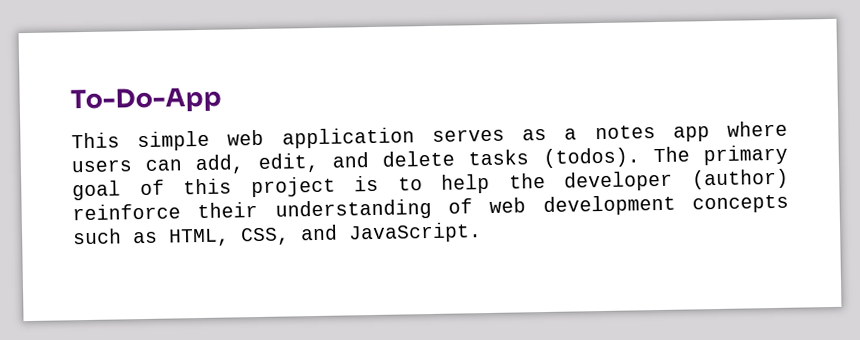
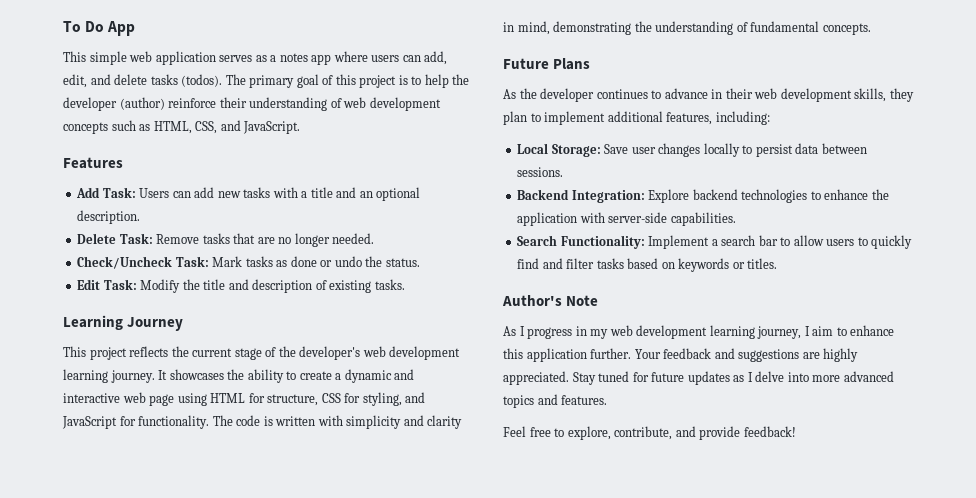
[70,86,222,114] To-Do-App -> [63,21,136,36] To Do App
(482, 233) none -> [63,157,123,169] [76,187,421,201] [77,210,141,224] [77,233,375,247] [77,256,420,269] [77,279,405,293] [63,315,184,331] [63,346,461,360] [63,369,415,383] [63,392,426,406] [62,415,463,429] [503,21,871,35] [503,58,591,70] [503,88,914,102] [503,111,770,125] [517,143,867,157] [517,167,564,177] [517,189,889,203] [517,212,736,226] [517,235,913,249] [517,258,778,272] [502,295,599,306] [503,325,895,339] [503,348,859,362] [503,371,894,385] [503,394,608,408] [503,426,796,440] // Features // Add Task: Users can add new tasks with a title and an optional description. // Delete Task: Remove tasks that are no longer needed. // Check/Uncheck Task: Mark tasks as done or undo the status. // Edit Task: Modify the title and description of existing tasks. // Learning Journey // This project reflects the current stage of the developer's web development learning journey. It showcases the ability to create a dynamic and interactive web page using HTML for structure, CSS for styling, and JavaScript for functionality. The code is written with simplicity and clarity in mind, demonstrating the understanding of fundamental concepts. // Future Plans // As the developer continues to advance in their web development skills, they plan to implement additional features, including: // Local Storage: Save user changes locally to persist data between sessions. // Backend Integration: Explore backend technologies to enhance the application with server-side capabilities. // Search Functionality: Implement a search bar to allow users to quickly find and filter tasks based on keywords or titles. // Author's Note // As I progress in my web development learning journey, I aim to enhance this application further. Your feedback and suggestions are highly appreciated. Stay tuned for future updates as I delve into more advanced topics and features. // Feel free to explore, contribute, and provide feedback!

